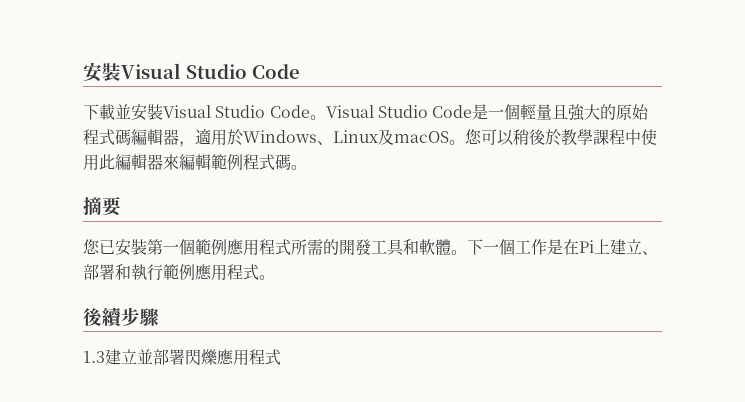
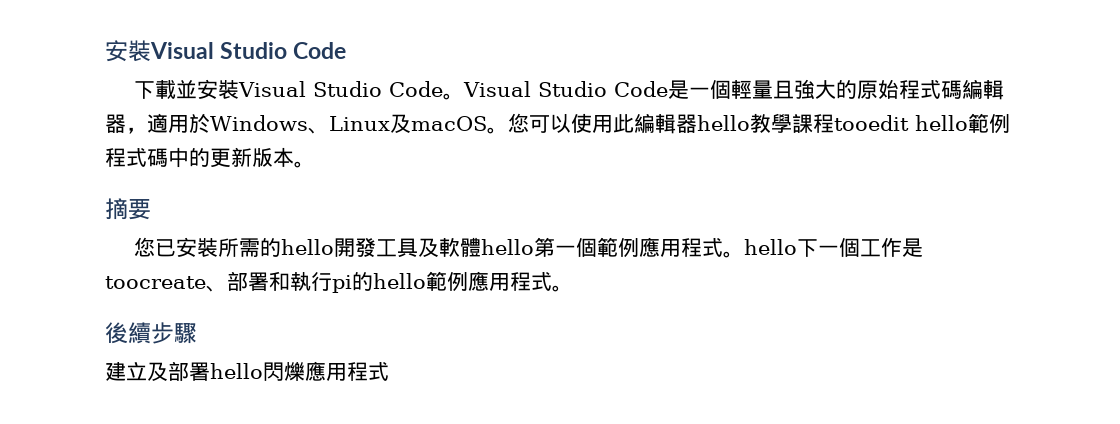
[513,129,657,146] [83,154,307,171] [83,197,121,216] [83,239,147,256] 稍後於教學課程中使用此編輯器來編輯範例程式碼。 // 摘要 // 您已安裝 -> [571,113,1010,134] [105,147,315,168] [105,198,151,220] [134,237,535,258] 使用此編輯器hello教學課程tooedit hello範例程式碼中的更新版本。 // 摘要 // 您已安裝所需的hello開發工具及軟體hello
[291,239,642,256] 所需的開發工具和軟體。下一個工作是在Pi上建立 -> [723,238,924,258] [105,276,206,289] 。hello下一個工作是toocreate
(163, 272) none -> [332,272,426,293] pi的hello
[83,349,185,365] 1.3建立並部署 -> [105,361,263,381] 建立及部署hello

